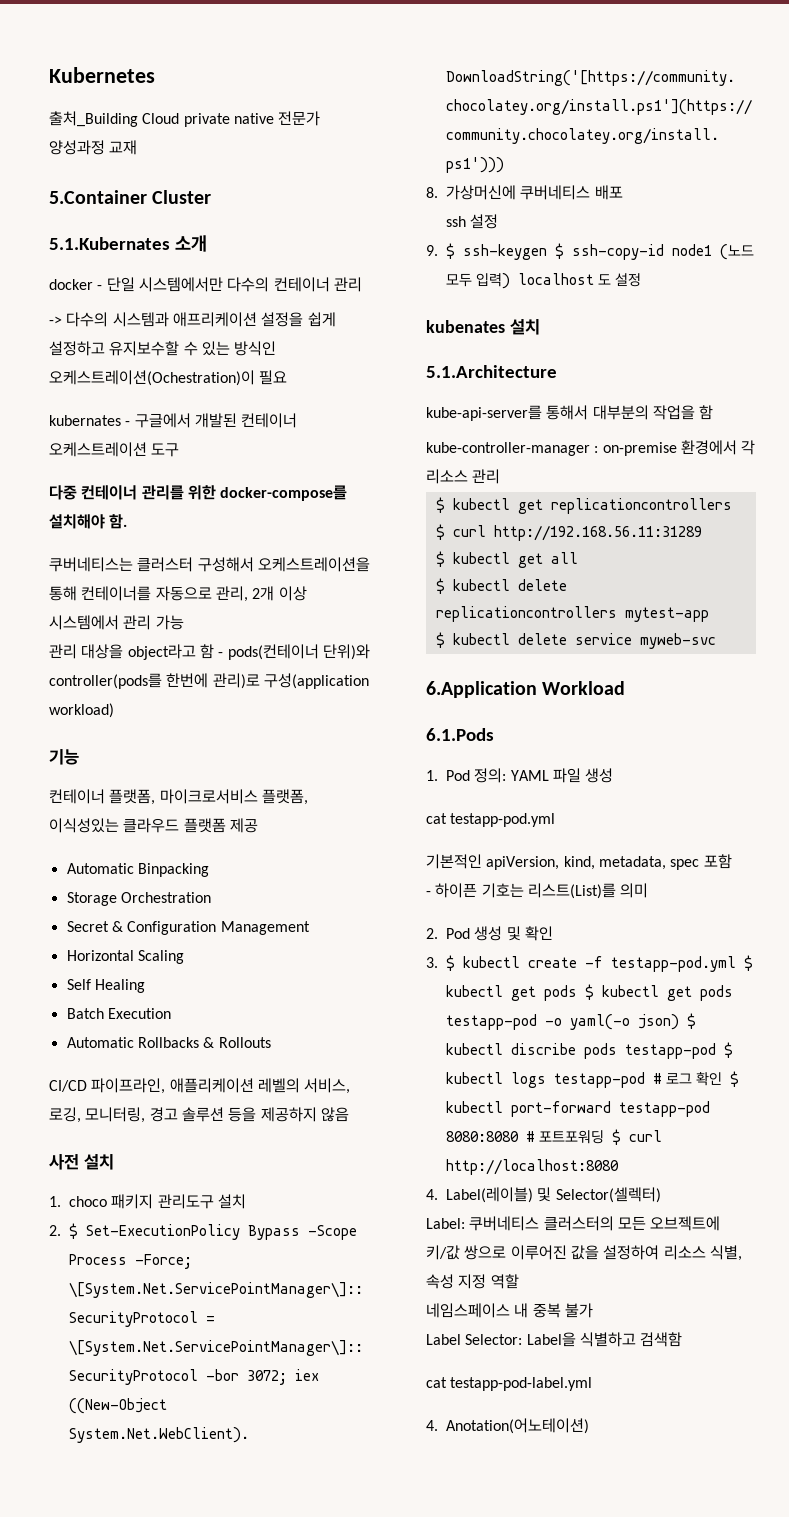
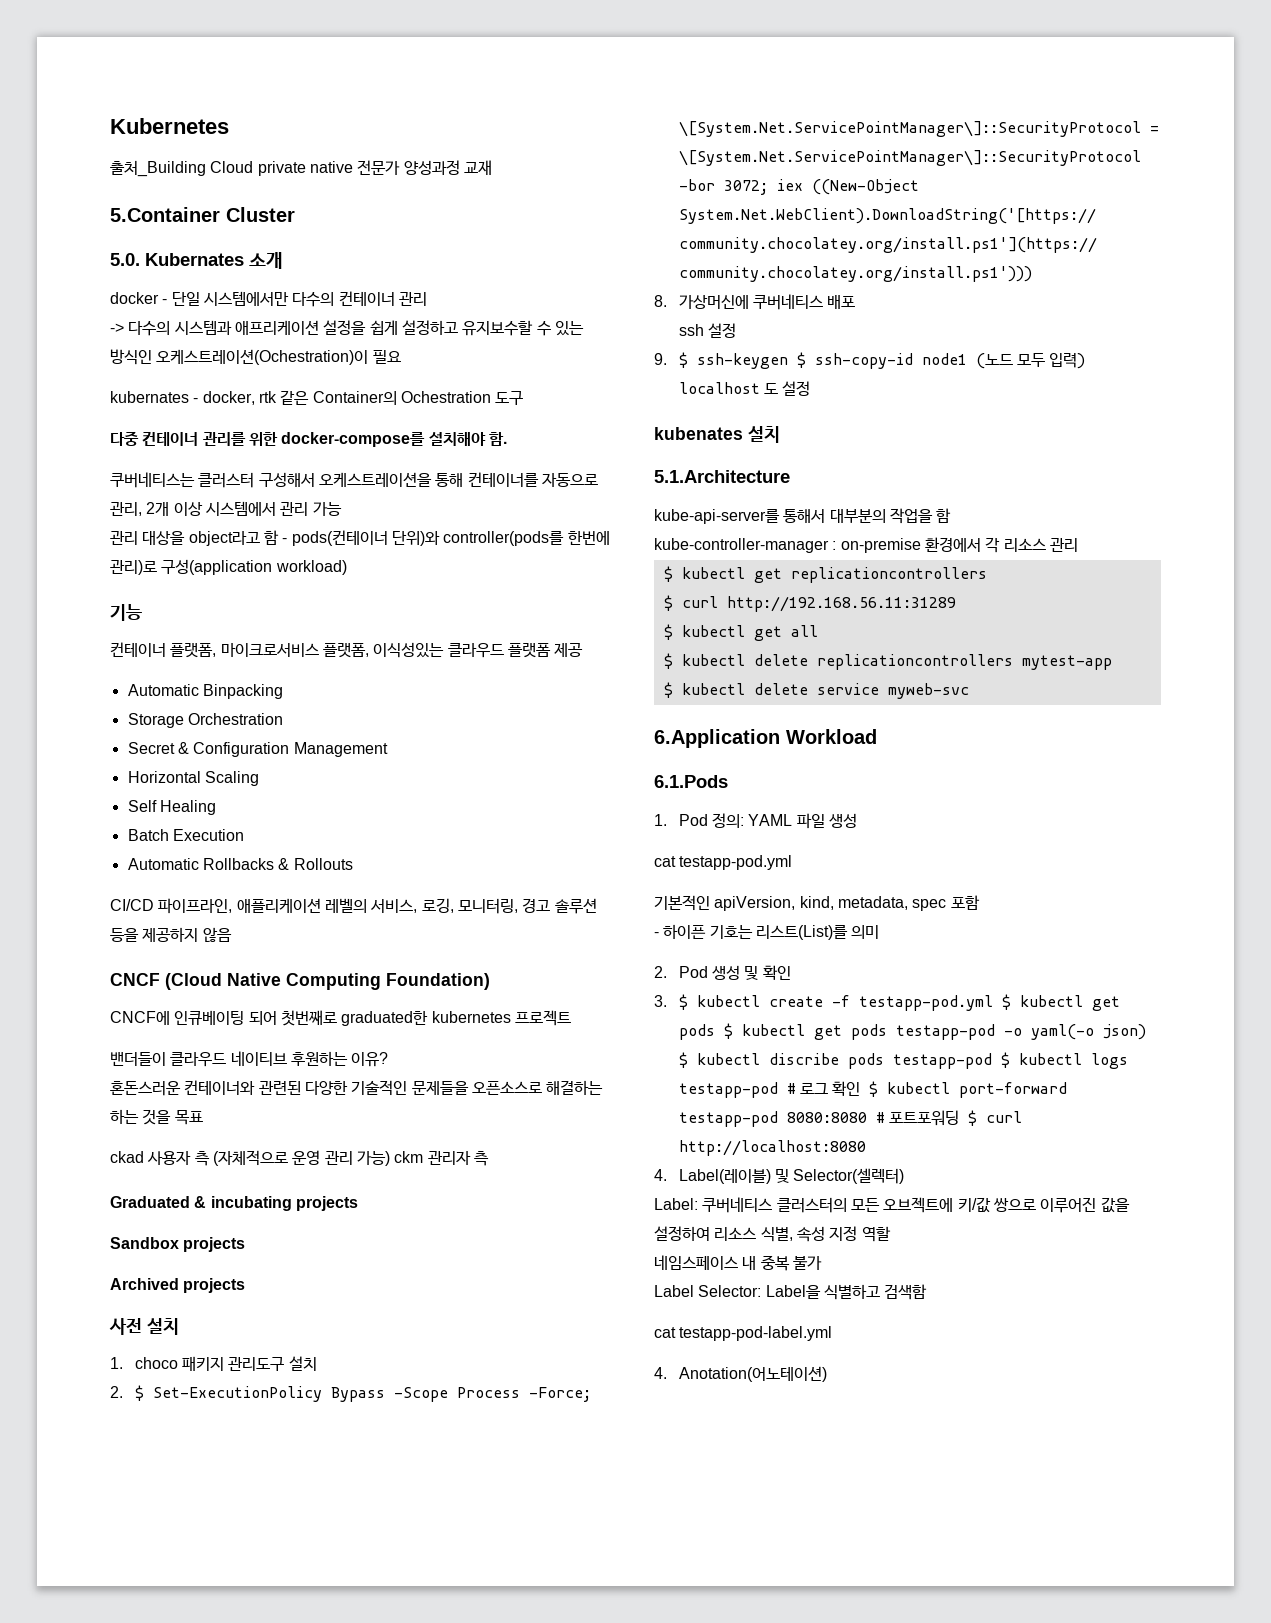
[49,237,170,250] 5.1.Kubernates -> [110,253,244,266] 5.0. Kubernates
[134,413,298,428] [49,442,147,457] 구글에서 개발된 컨테이너 오케스트레이션 -> [202,390,491,405] docker, rtk 같은 Container의 Ochestration
(349, 1114) none -> [110,973,490,990] [110,1010,571,1026] [110,1051,389,1067] [110,1080,604,1096] [110,1109,203,1125] [110,1150,489,1166] [110,1196,358,1211] [110,1237,246,1252] [110,1278,246,1293] // CNCF (Cloud Native Computing Foundation) // CNCF에 인큐베이팅 되어 첫번째로 graduated한 kubernetes 프로젝트 // 밴더들이 클라우드 네이티브 후원하는 이유? // 혼돈스러운 컨테이너와 관련된 다양한 기술적인 문제들을 오픈소스로 해결하는 하는 것을 목표 // ckad 사용자 측 (자체적으로 운영 관리 가능) ckm 관리자 측 // Graduated & incubating projects // Sandbox projects // Archived projects

